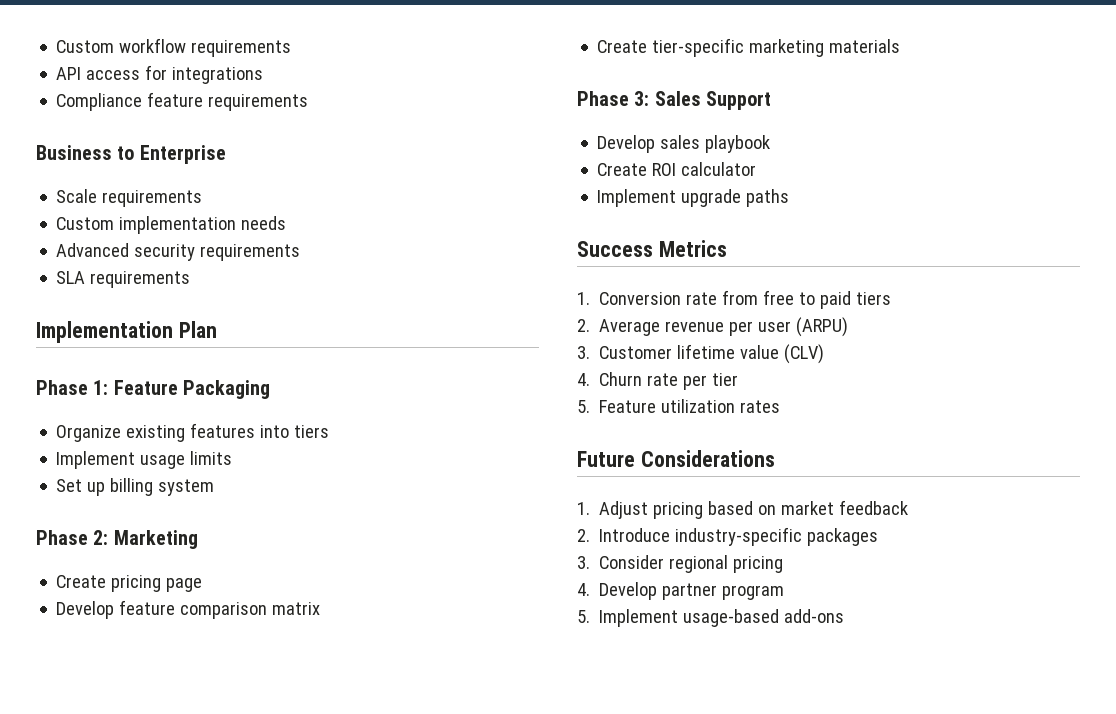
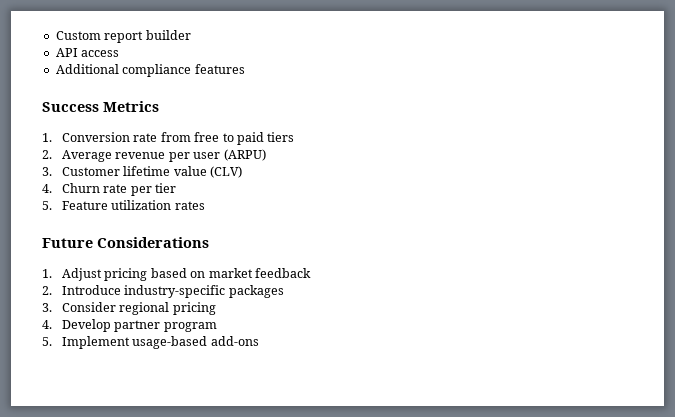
[56,38,292,57] Custom workflow requirements -> [55,30,191,43] Custom report builder
[145,65,264,84] [56,92,309,111] [36,145,226,164] [56,189,203,207] [56,216,287,234] [56,243,301,261] [56,271,191,288] [36,321,217,343] [36,380,271,399] [56,423,330,442] [56,451,233,469] [56,478,215,496] [36,530,198,549] [56,575,203,592] [56,600,321,619] [597,38,901,57] [577,91,772,110] [597,135,771,153] [597,162,757,176] [597,189,790,207] for integrations // Compliance feature requirements // Business to Enterprise // Scale requirements // Custom implementation needs // Advanced security requirements // SLA requirements // Implementation Plan // Phase 1: Feature Packaging // Organize existing features into tiers // Implement usage limits // Set up billing system // Phase 2: Marketing // Create pricing page // Develop feature comparison matrix // Create tier-specific marketing materials // Phase 3: Sales Support // Develop sales playbook // Create ROI calculator // Implement upgrade paths -> [55,64,245,77] // Additional compliance features

